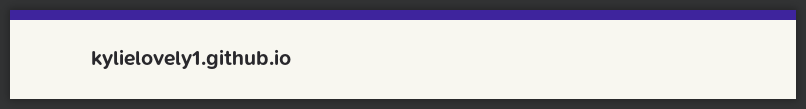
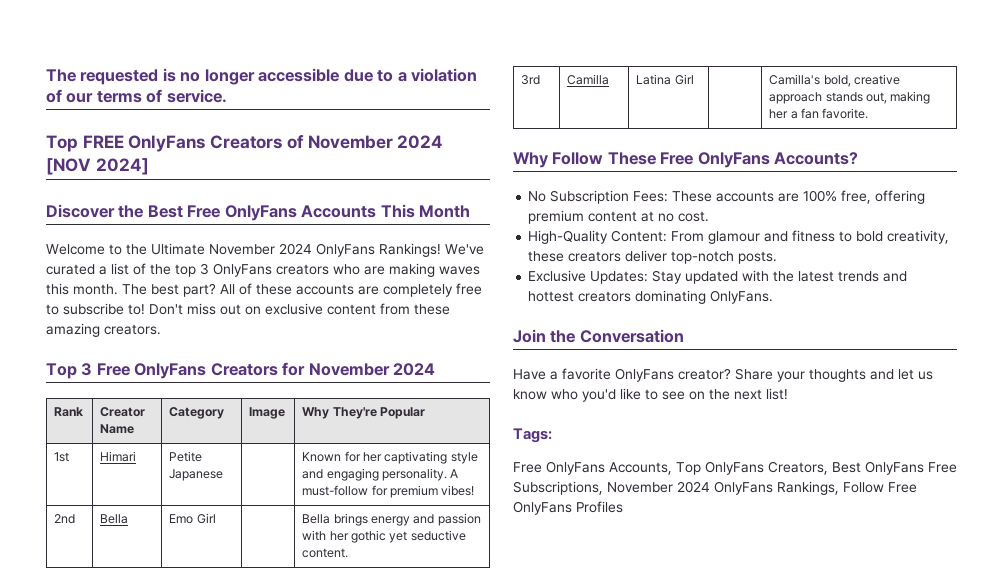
[91,49,291,69] kylielovely1.github.io -> [46,68,478,85] [46,89,227,103] [46,135,444,152] [46,158,149,175] [46,204,471,221] [46,243,484,257] [46,263,480,277] [46,283,482,297] [46,303,450,315] [46,323,161,337] [46,362,436,379] [54,407,84,417] [100,407,146,417] [100,424,135,434] [169,407,225,419] [249,407,286,419] [302,407,425,419] [54,452,70,462] [100,451,137,462] [169,451,203,462] [169,469,224,481] [302,451,478,464] [302,468,459,481] [302,485,475,498] [54,514,76,524] [100,514,129,524] [169,513,216,524] [302,513,481,526] [302,530,466,543] [302,548,349,558] [521,75,541,85] [567,74,610,85] [636,74,694,85] [769,74,900,87] [769,91,931,104] [769,108,869,119] [513,152,859,168] [528,190,926,204] [528,210,710,224] [528,230,950,244] [528,250,778,264] [528,270,908,284] [528,290,774,304] [513,329,684,343] [513,368,933,382] [513,388,788,402] [513,428,552,443] [513,461,957,475] [513,481,917,495] [513,501,623,515] The requested is no longer accessible due to a violation of our terms of service. // Top FREE OnlyFans Creators of November 2024 [NOV 2024] // Discover the Best Free OnlyFans Accounts This Month // Welcome to the Ultimate November 2024 OnlyFans Rankings! We've curated a list of the top 3 OnlyFans creators who are making waves this month. The best part? All of these accounts are completely free to subscribe to! Don't miss out on exclusive content from these amazing creators. // Top 3 Free OnlyFans Creators for November 2024 // Rank | Creator Name | Category | Image | Why They're Popular // 1st | Himari | Petite Japanese | | Known for her captivating style and engaging personality. A must-follow for premium vibes! // 2nd | Bella | Emo Girl | | Bella brings energy and passion with her gothic yet seductive content. // 3rd | Camilla | Latina Girl | | Camilla's bold, creative approach stands out, making her a fan favorite. // Why Follow These Free OnlyFans Accounts? // No Subscription Fees: These accounts are 100% free, offering premium content at no cost. // High-Quality Content: From glamour and fitness to bold creativity, these creators deliver top-notch posts. // Exclusive Updates: Stay updated with the latest trends and hottest creators dominating OnlyFans. // Join the Conversation // Have a favorite OnlyFans creator? Share your thoughts and let us know who you'd like to see on the next list! // Tags: // Free OnlyFans Accounts, Top OnlyFans Creators, Best OnlyFans Free Subscriptions, November 2024 OnlyFans Rankings, Follow Free OnlyFans Profiles

